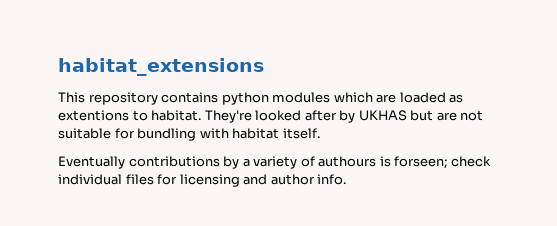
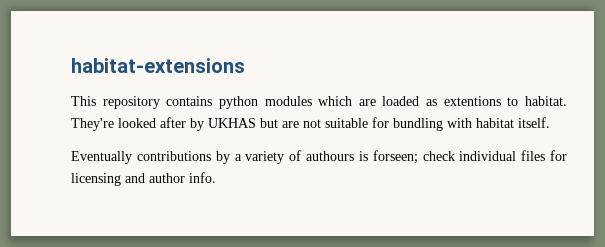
[58,58,264,76] habitat_extensions -> [71,58,245,73] habitat-extensions

